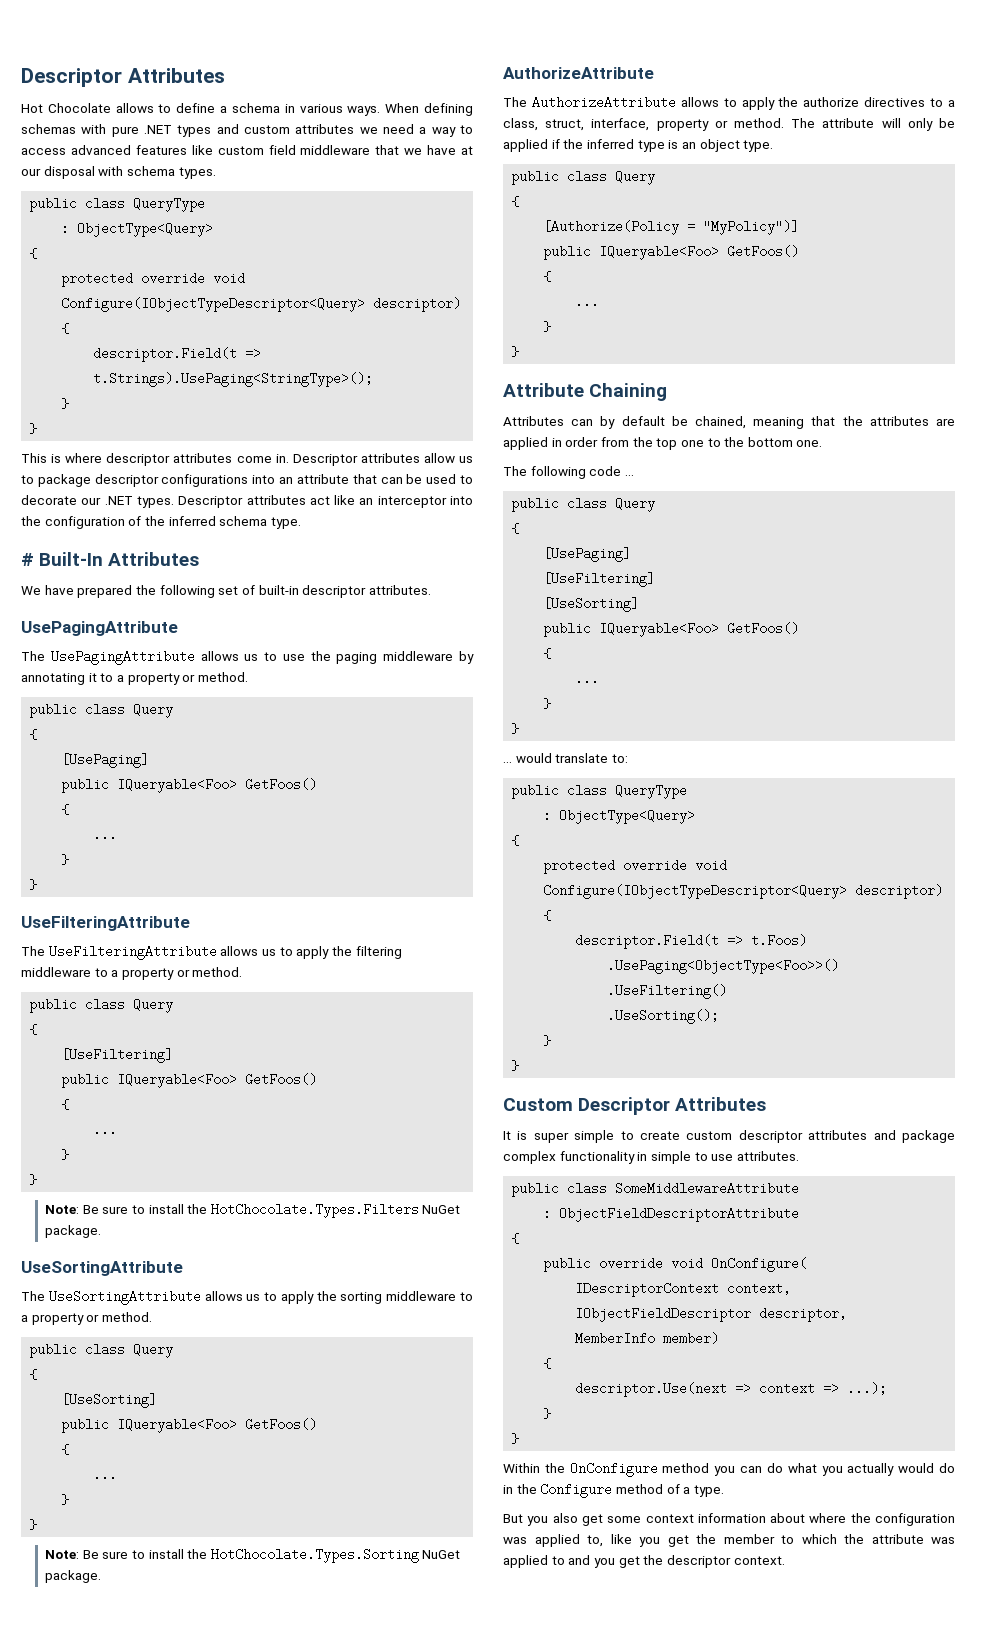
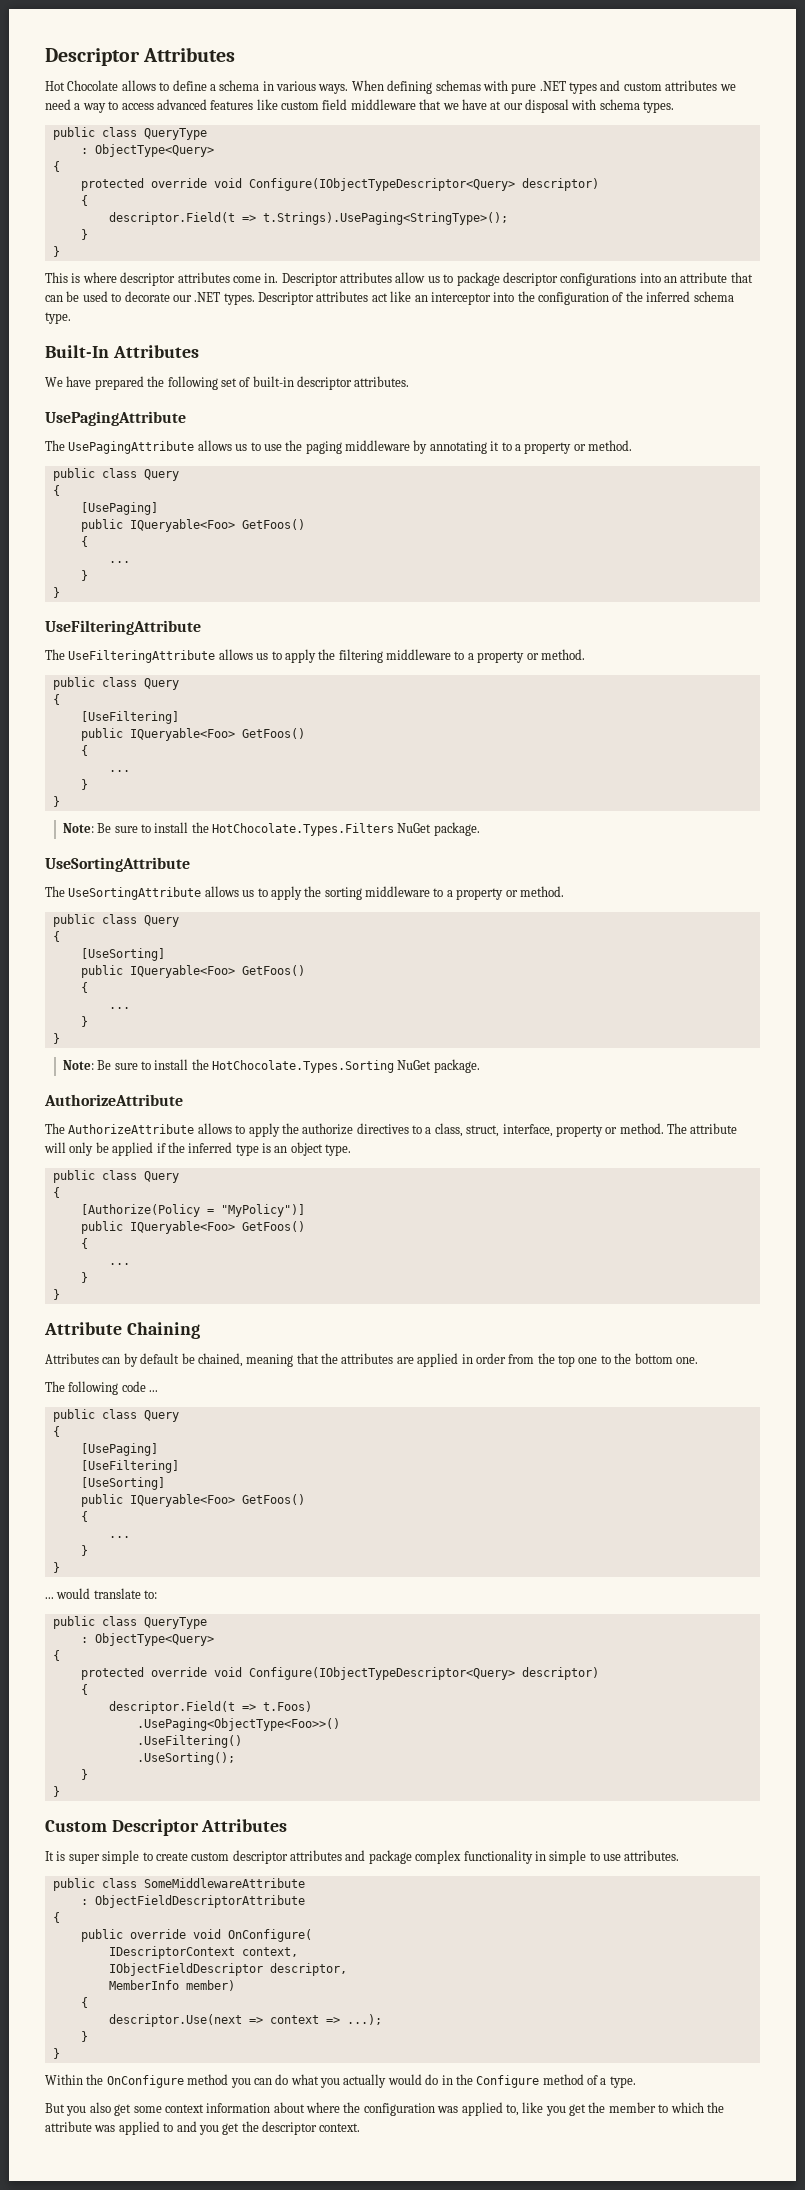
[21,553,34,566] # -> (71, 318) none

